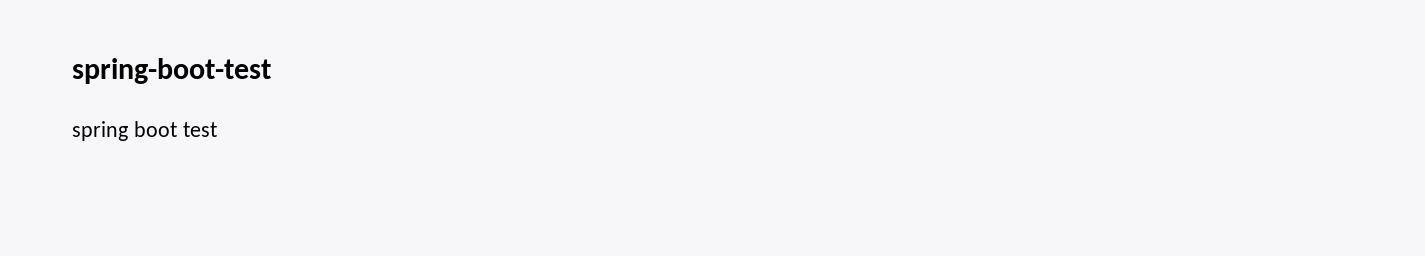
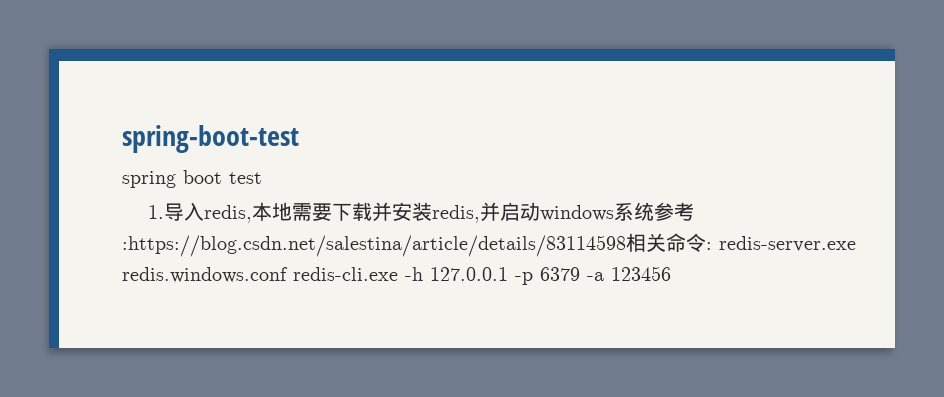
(217, 129) none -> [148,202,695,223] [122,233,856,257] [122,266,671,285] // 1.导入redis,本地需要下载并安装redis,并启动windows系统参考:https://blog.csdn.net/salestina/article/details/83114598相关命令: redis-server.exe redis.windows.conf redis-cli.exe -h 127.0.0.1 -p 6379 -a 123456

